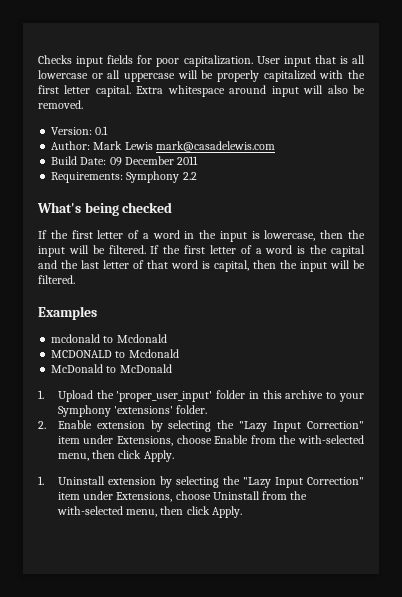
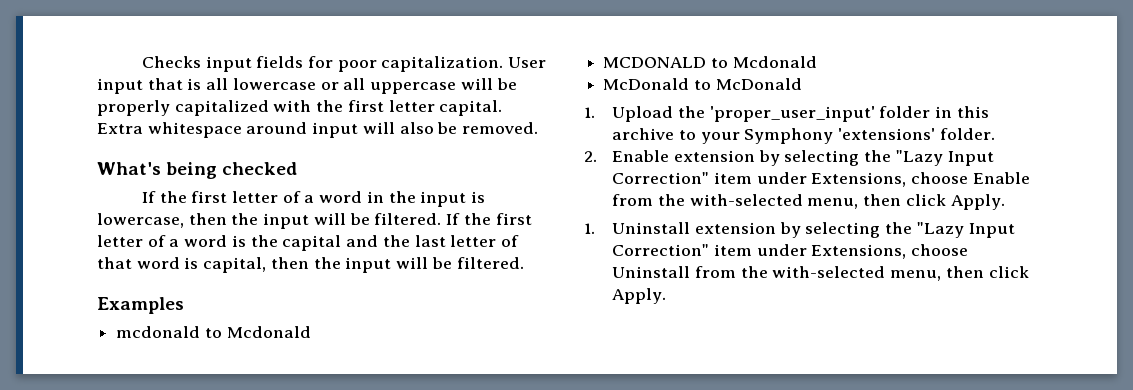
[51,126,109,135] [51,141,275,152] [51,156,199,166] [51,171,197,183] // Version: 0.1 // Author: Mark Lewis mark@casadelewis.com // Build Date: 09 December 2011 // Requirements: Symphony 2.2 -> (539, 128) none

